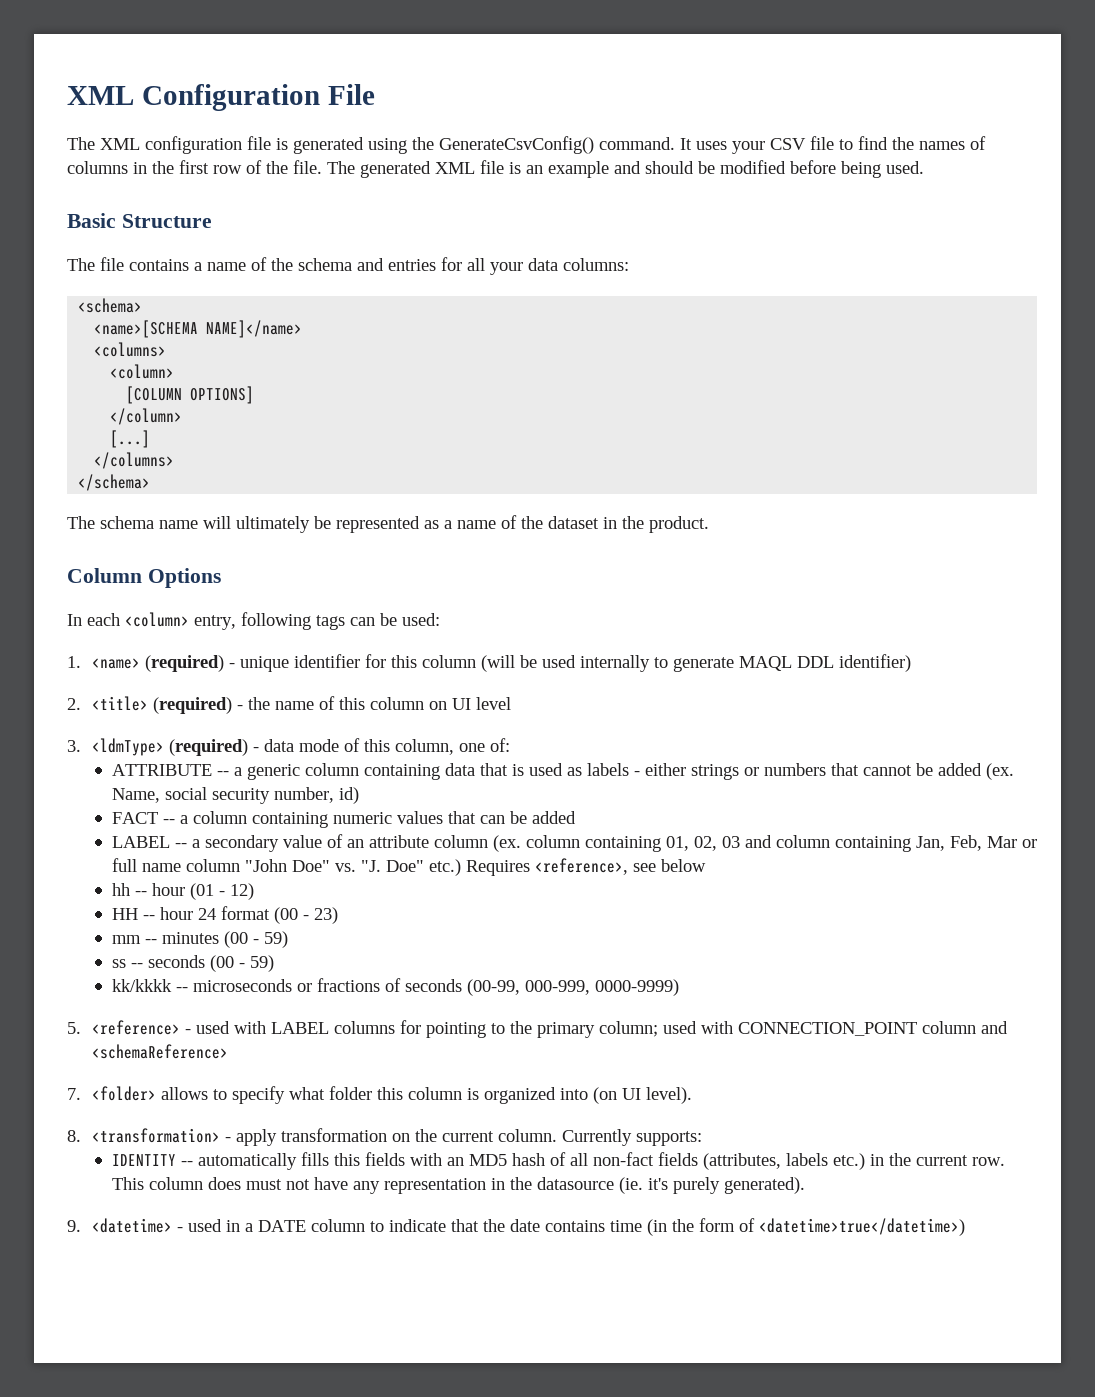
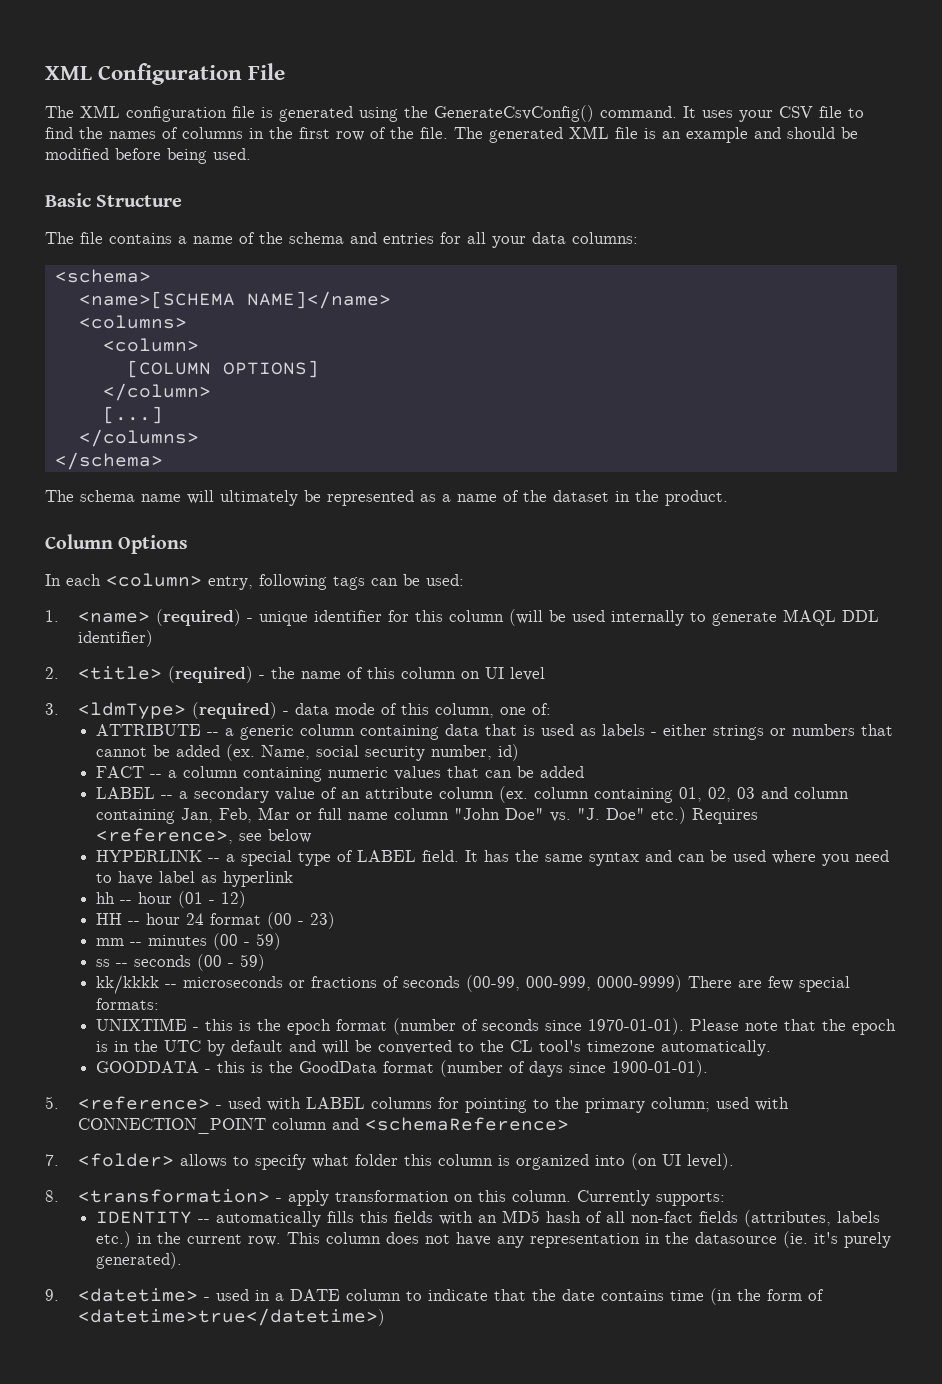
(706, 865) none -> [95,850,889,866] [95,871,293,887] // HYPERLINK -- a special type of LABEL field. It has the same syntax and can be used where you need to have label as hyperlink
(679, 987) none -> [687,976,850,992] [95,998,159,1010] [95,1018,896,1035] [95,1040,771,1056] [95,1060,708,1077] There are few special formats: // UNIXTIME - this is the epoch format (number of seconds since 1970-01-01). Please note that the epoch is in the UTC by default and will be converted to the CL tool's timezone automatically. // GOODDATA - this is the GoodData format (number of days since 1900-01-01).
[414,1129,494,1142] the current -> [477,1190,506,1202] this
[245,1179,282,1190] must -> (419, 1238) none

